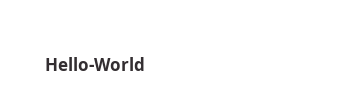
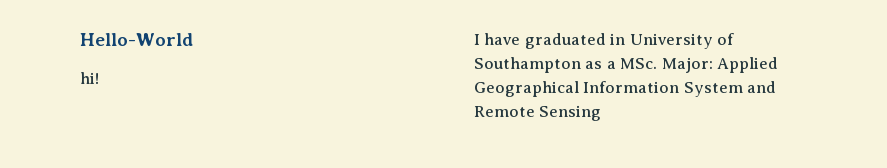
(145, 64) none -> [80,72,99,84] [474,33,735,49] [474,57,779,73] [474,81,777,97] [474,105,602,121] // hi! // I have graduated in University of Southampton as a MSc. Major: Applied Geographical Information System and Remote Sensing

